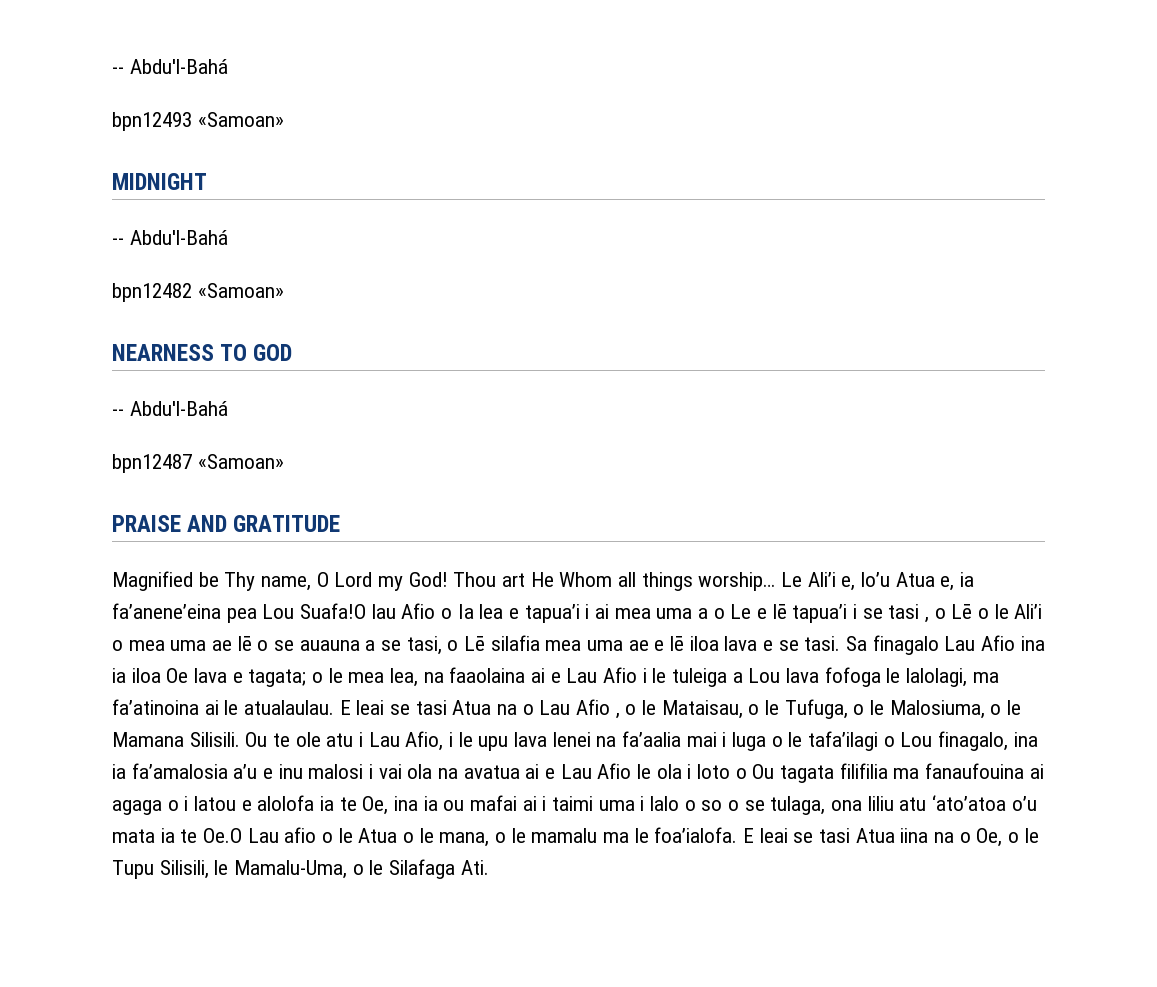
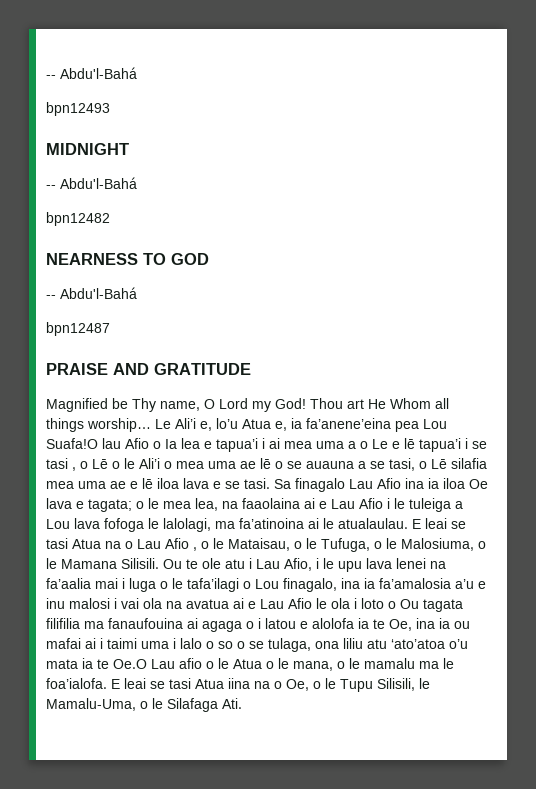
[197,112,284,127] «Samoan» -> (110, 109) none
[197,283,284,298] «Samoan» -> (110, 219) none
[197,454,284,469] «Samoan» -> (110, 329) none

